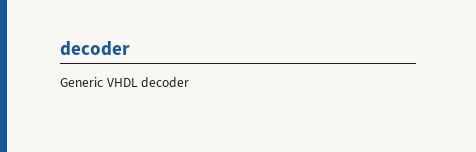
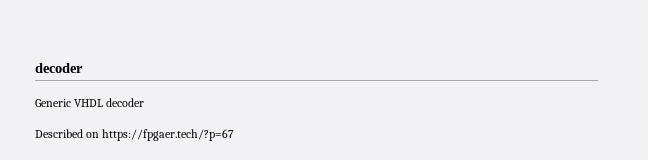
(190, 82) none -> [35,129,235,141] // Described on https://fpgaer.tech/?p=67

